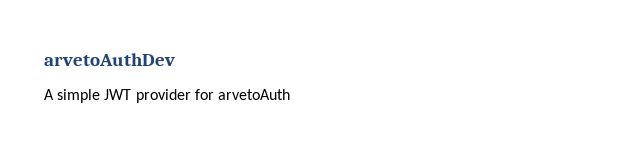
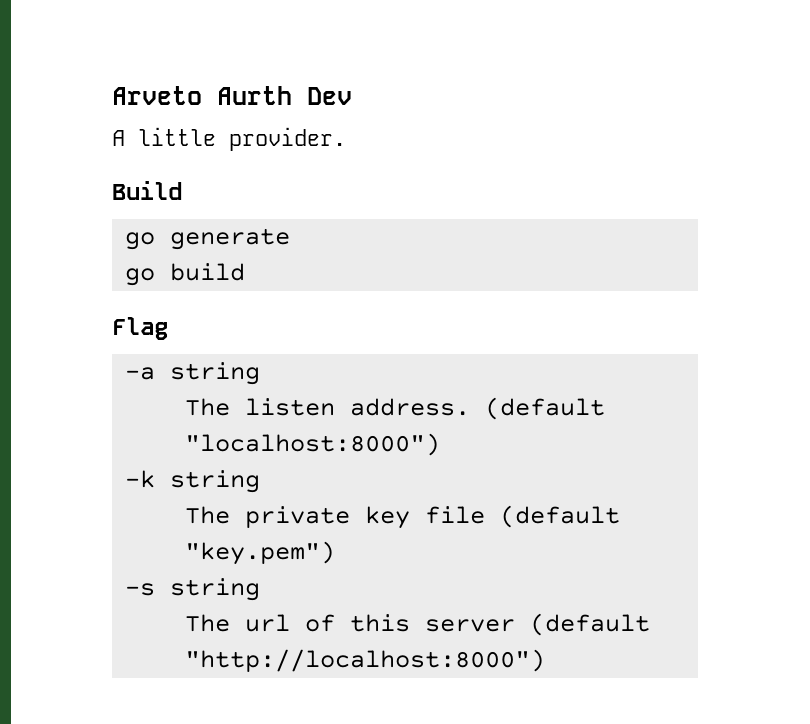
[44,53,175,66] [44,89,290,103] arvetoAuthDev // A simple JWT provider for arvetoAuth -> [112,86,352,105] [112,127,346,151] [112,181,182,200] [124,228,290,250] [124,263,245,286] [112,317,168,340] [124,362,260,385] [184,397,605,420] [184,433,440,456] [124,470,260,493] [184,505,620,529] [184,541,335,565] [124,578,260,601] [184,613,650,636] [184,649,545,672] Arveto Aurth Dev // A little provider. // Build // go generate // go build // Flag // -a string // The listen address. (default "localhost:8000") // -k string // The private key file (default "key.pem") // -s string // The url of this server (default "http://localhost:8000")

